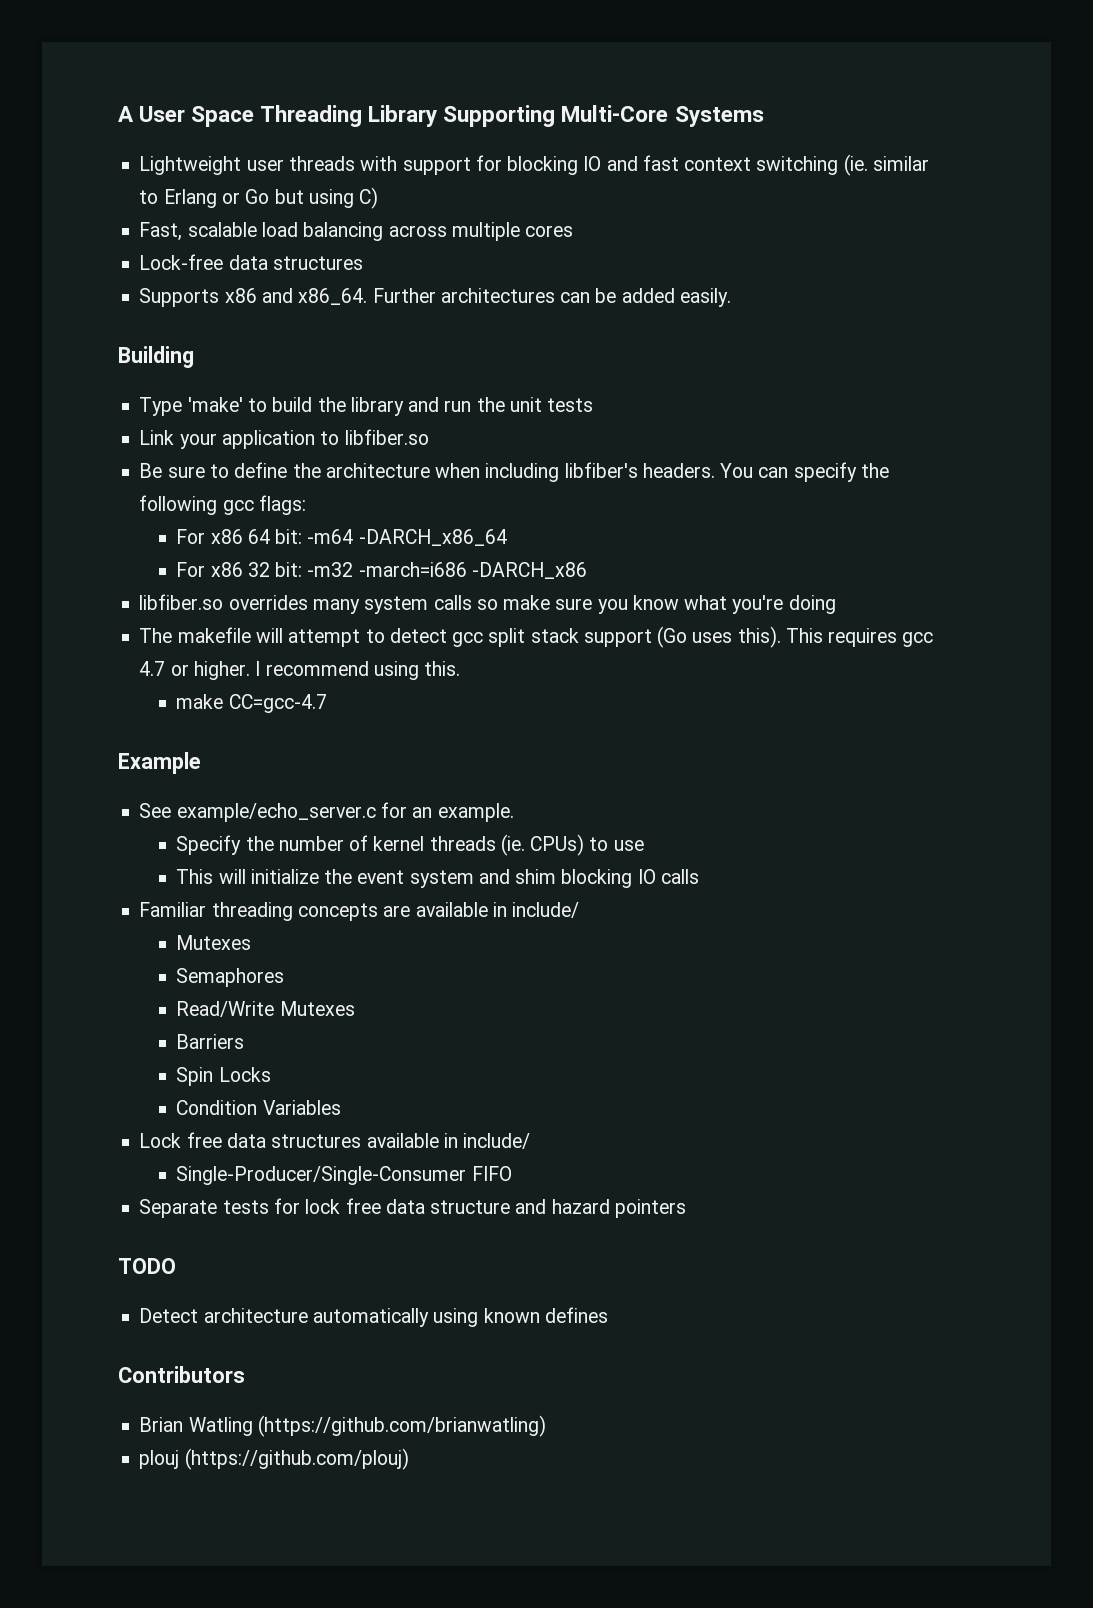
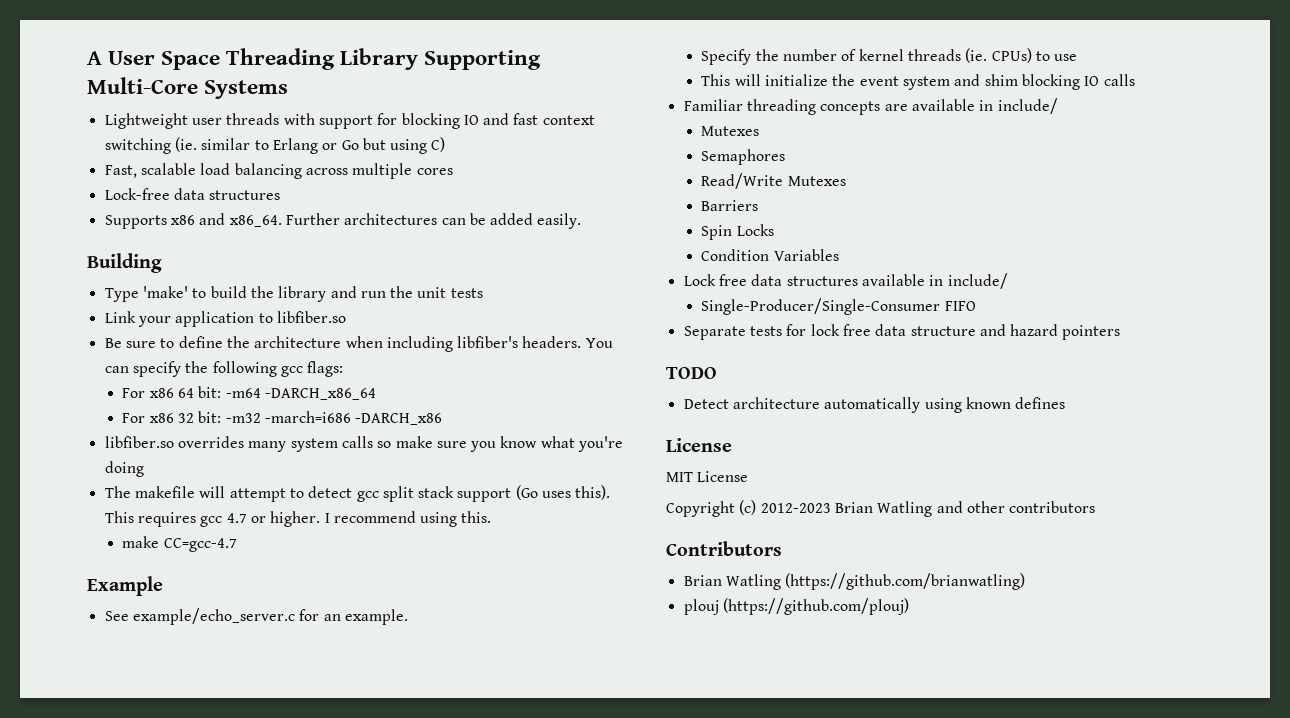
(608, 1315) none -> [666,438,732,452] [666,471,749,482] [666,500,1096,517] // License // MIT License // Copyright (c) 2012-2023 Brian Watling and other contributors

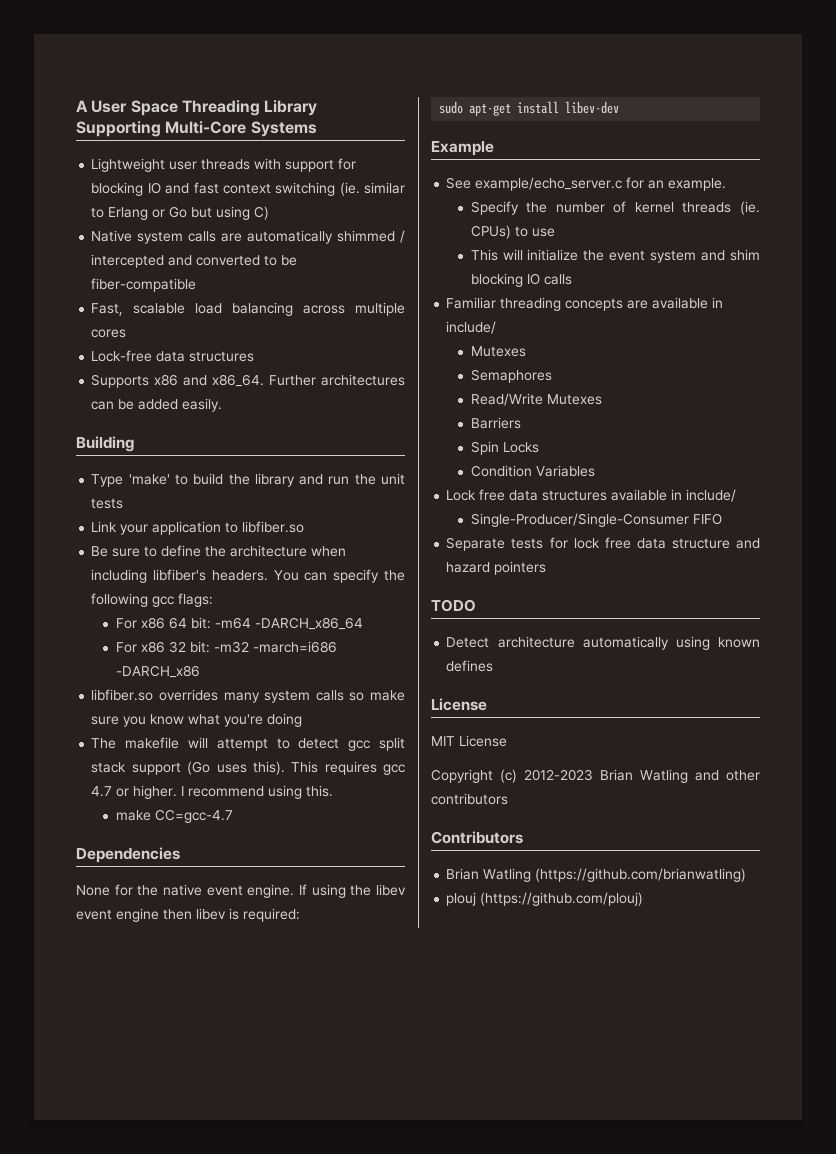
(446, 144) none -> [91,230,405,244] [91,254,298,268] [91,278,197,292] // Native system calls are automatically shimmed / intercepted and converted to be fiber-compatible
(237, 545) none -> [76,847,180,863] [76,884,406,898] [76,908,300,922] [439,101,620,116] // Dependencies // None for the native event engine. If using the libev event engine then libev is required: // sudo apt-get install libev-dev

